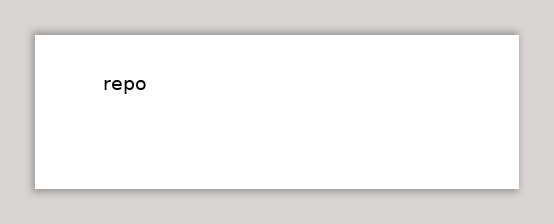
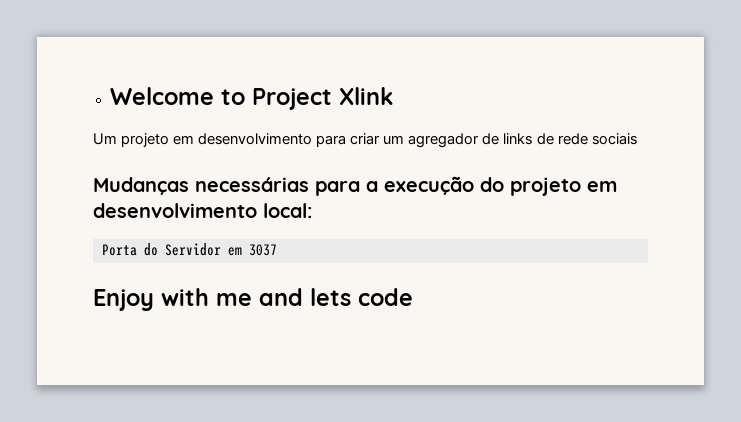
[103,80,147,94] repo -> [109,87,393,110] [93,133,637,148] [93,176,617,196] [93,203,312,218] [102,243,277,256] [93,288,413,311] Welcome to Project Xlink // Um projeto em desenvolvimento para criar um agregador de links de rede sociais // Mudanças necessárias para a execução do projeto em desenvolvimento local: // Porta do Servidor em 3037 // Enjoy with me and lets code

